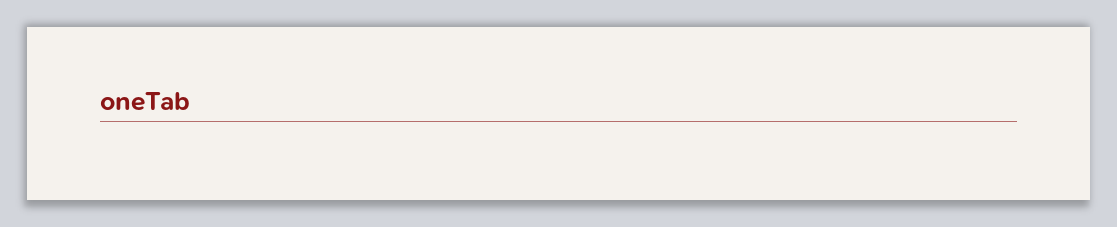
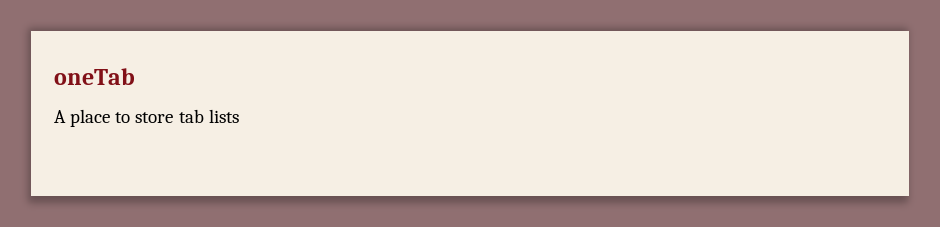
(190, 101) none -> [54,109,239,127] // A place to store tab lists

